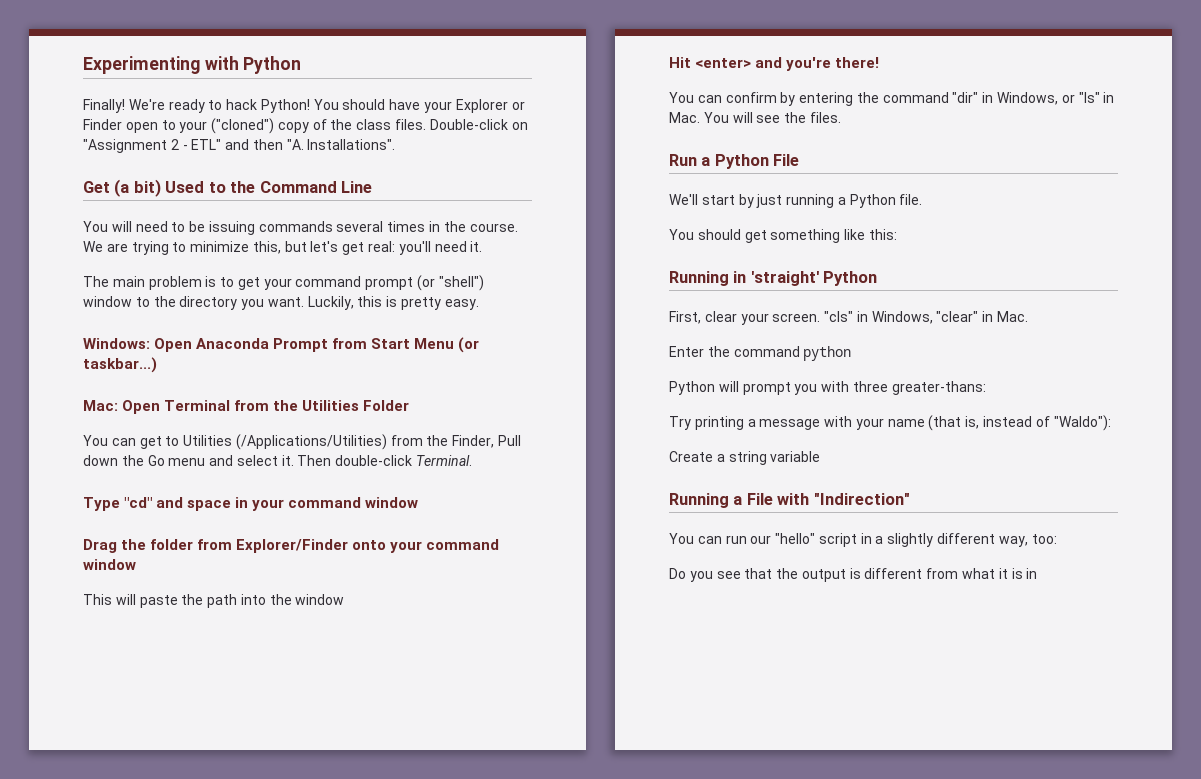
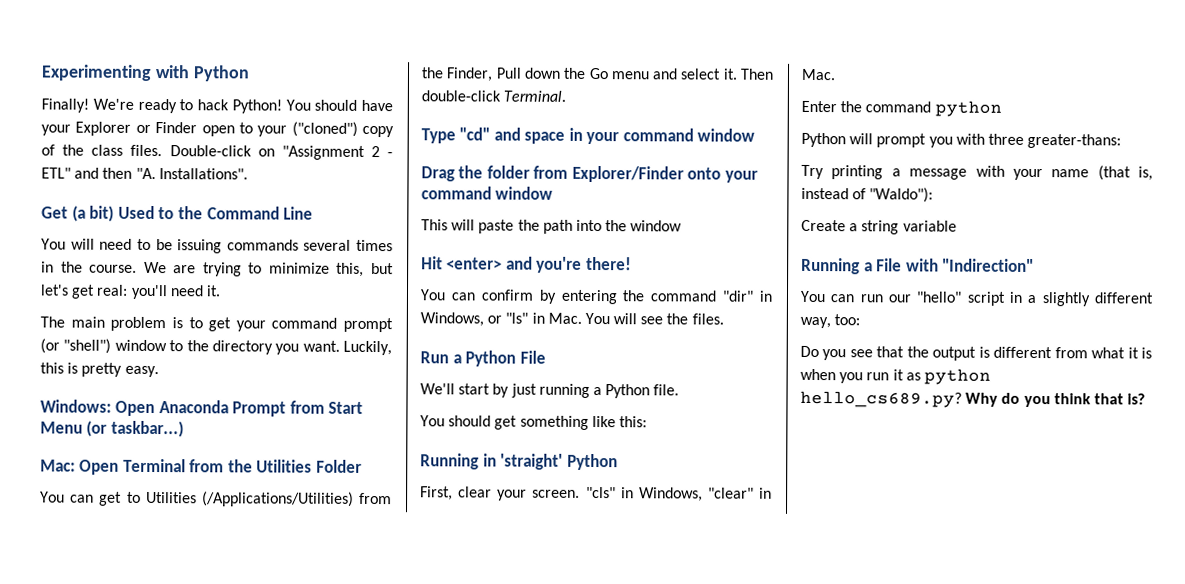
[1026,568,1038,579] in -> [800,368,991,385] [800,390,1146,408] when you run it as python hello_cs689.py? Why do you think that is?

